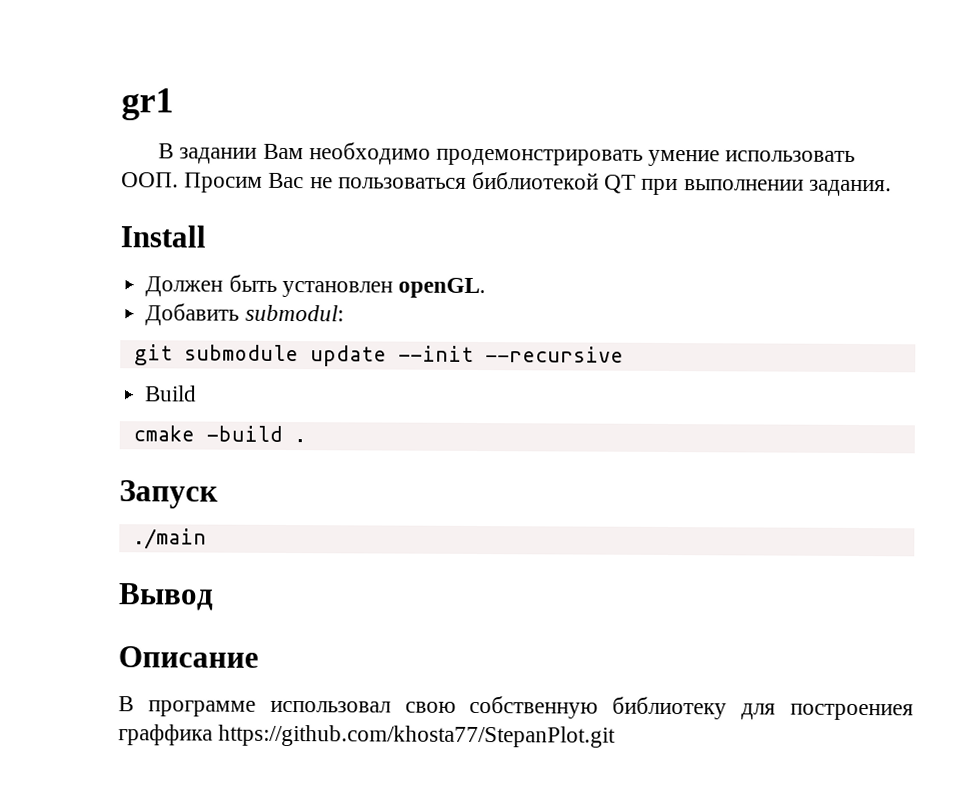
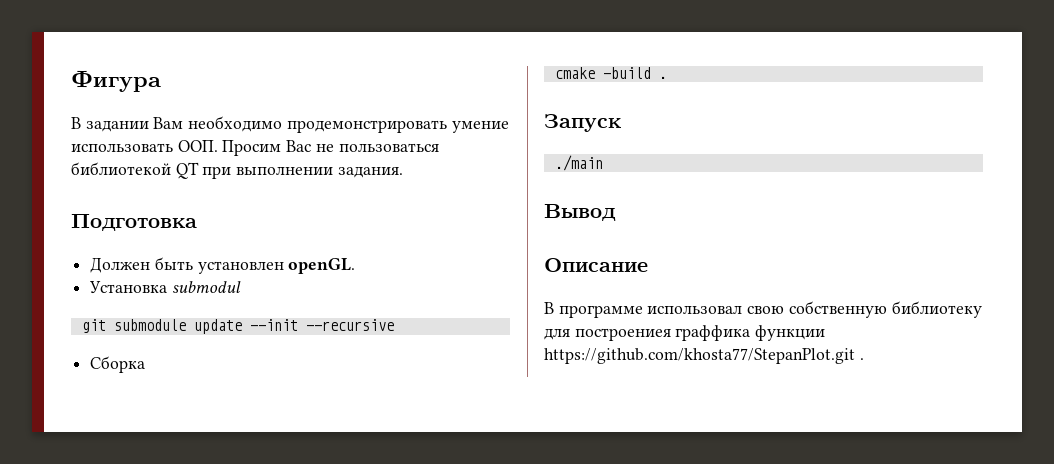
[121,88,174,121] gr1 -> [71,70,161,92] Фигура
[120,225,206,248] Install -> [71,214,197,231] Подготовка
[145,303,344,326] Добавить submodul: -> [89,281,241,294] Установка submodul
[145,385,198,402] Build -> [90,356,146,373] Сборка
[218,724,617,748] https://github.com/khosta77/StepanPlot.git -> [755,325,826,341] [544,348,864,364] функции https://github.com/khosta77/StepanPlot.git .

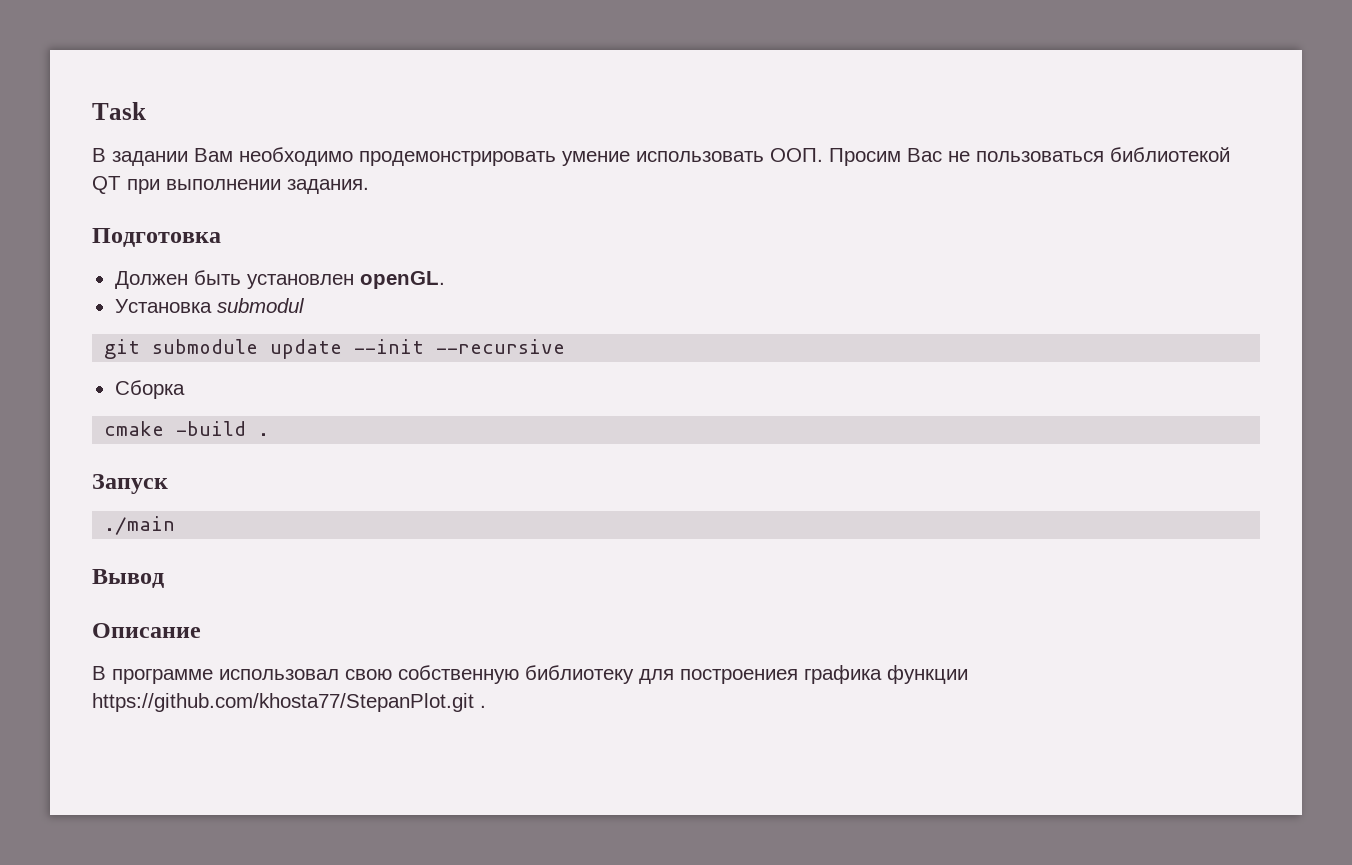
[71,70,161,92] Фигура -> [92,102,146,120] Task
[675,325,751,341] граффика -> [804,665,882,684] графика

